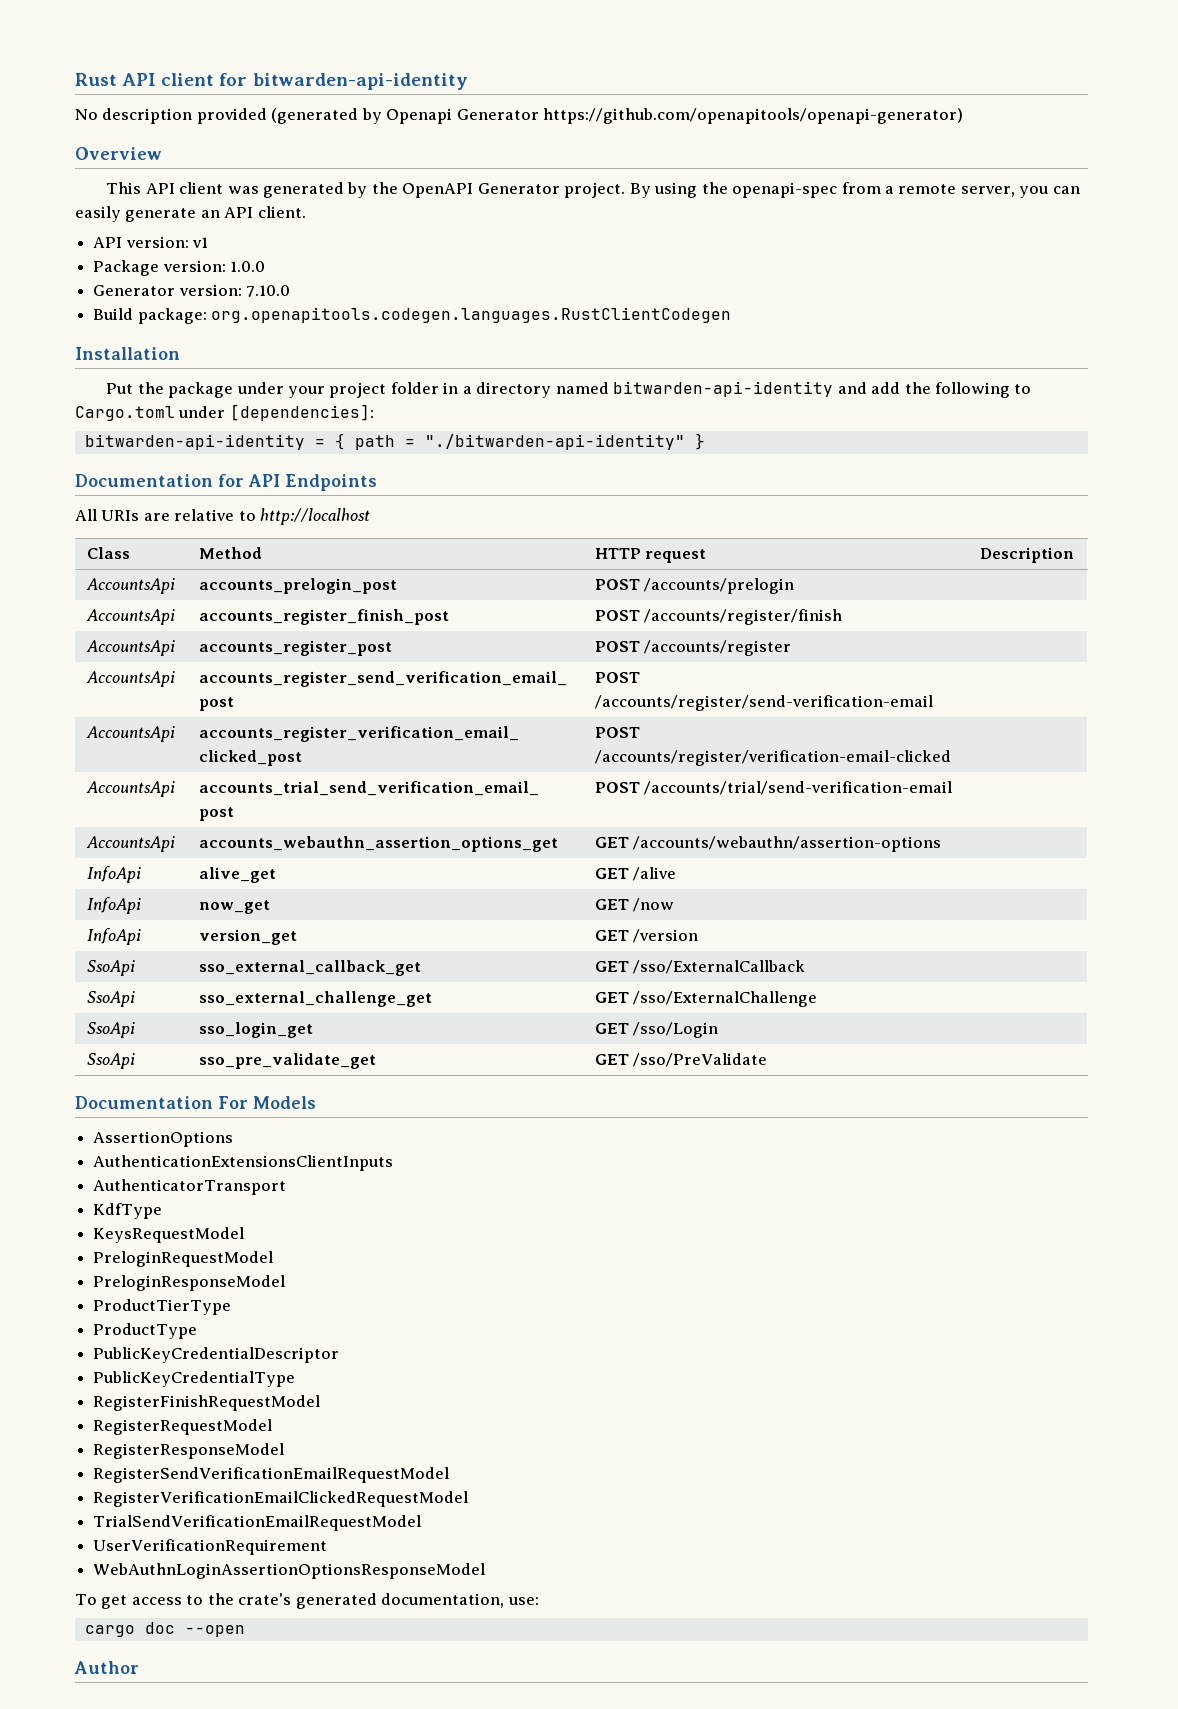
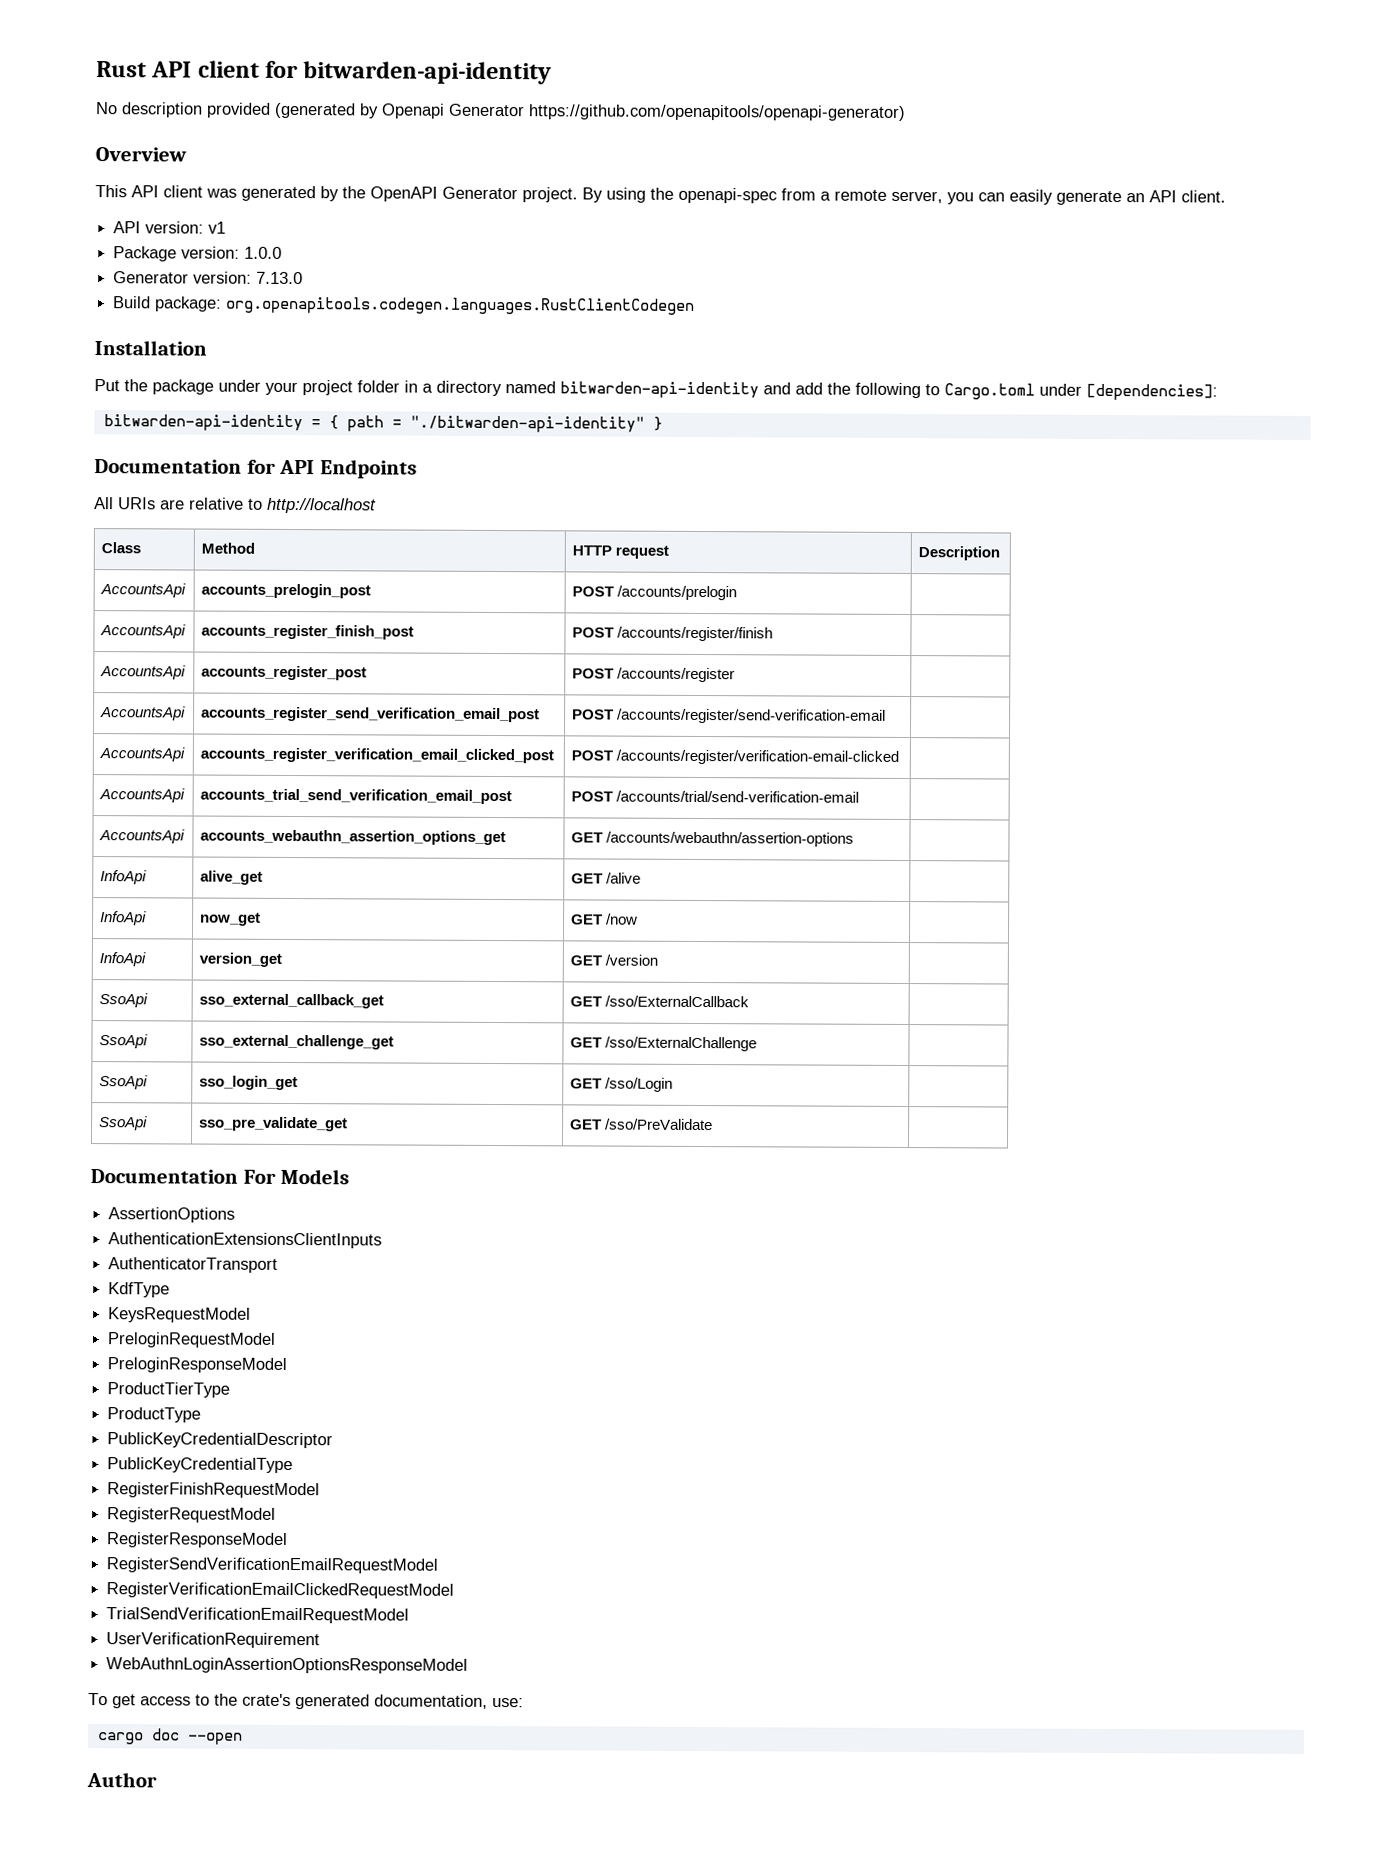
[246,285,291,297] 7.10.0 -> [256,271,304,285] 7.13.0

